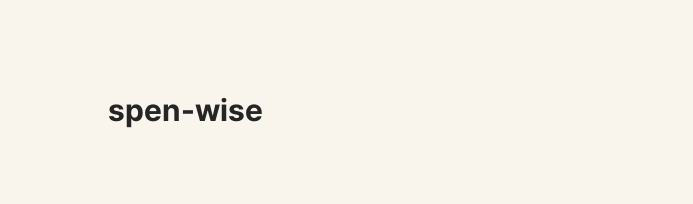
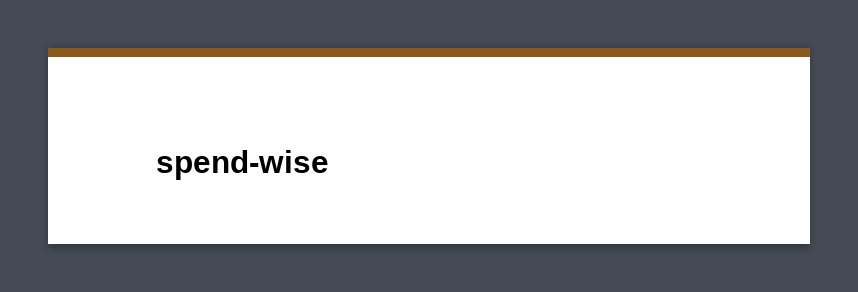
[108,97,263,128] spen-wise -> [156,150,329,180] spend-wise

